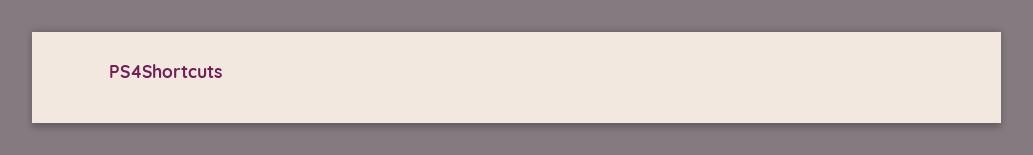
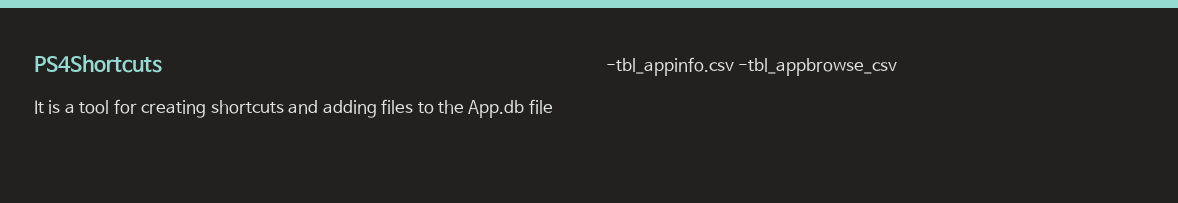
(222, 71) none -> [34,99,553,118] [606,57,898,76] // It is a tool for creating shortcuts and adding files to the App.db file -tbl_appinfo.csv -tbl_appbrowse_csv

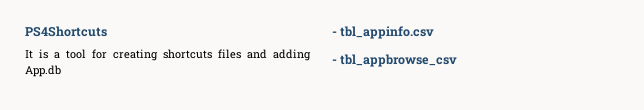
(284, 107) none -> [218,49,241,59] files
[381,99,553,118] [606,57,898,76] files to the App.db file -tbl_appinfo.csv -tbl_appbrowse_csv -> [25,65,61,77] [332,26,435,39] [332,54,458,67] App.db // - tbl_appinfo.csv // - tbl_appbrowse_csv

